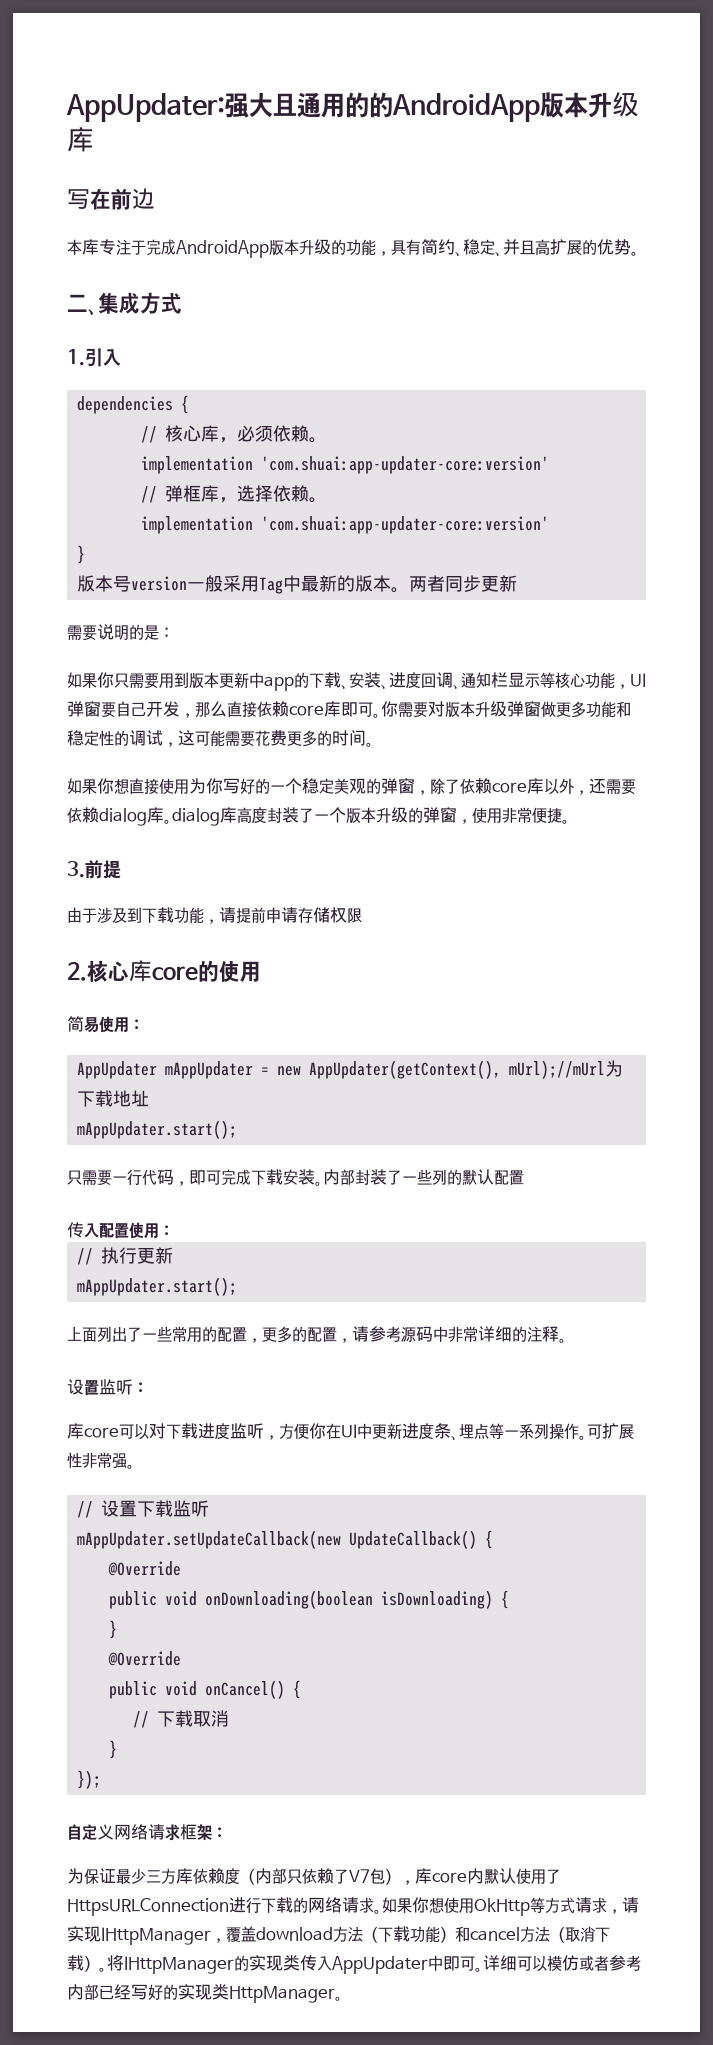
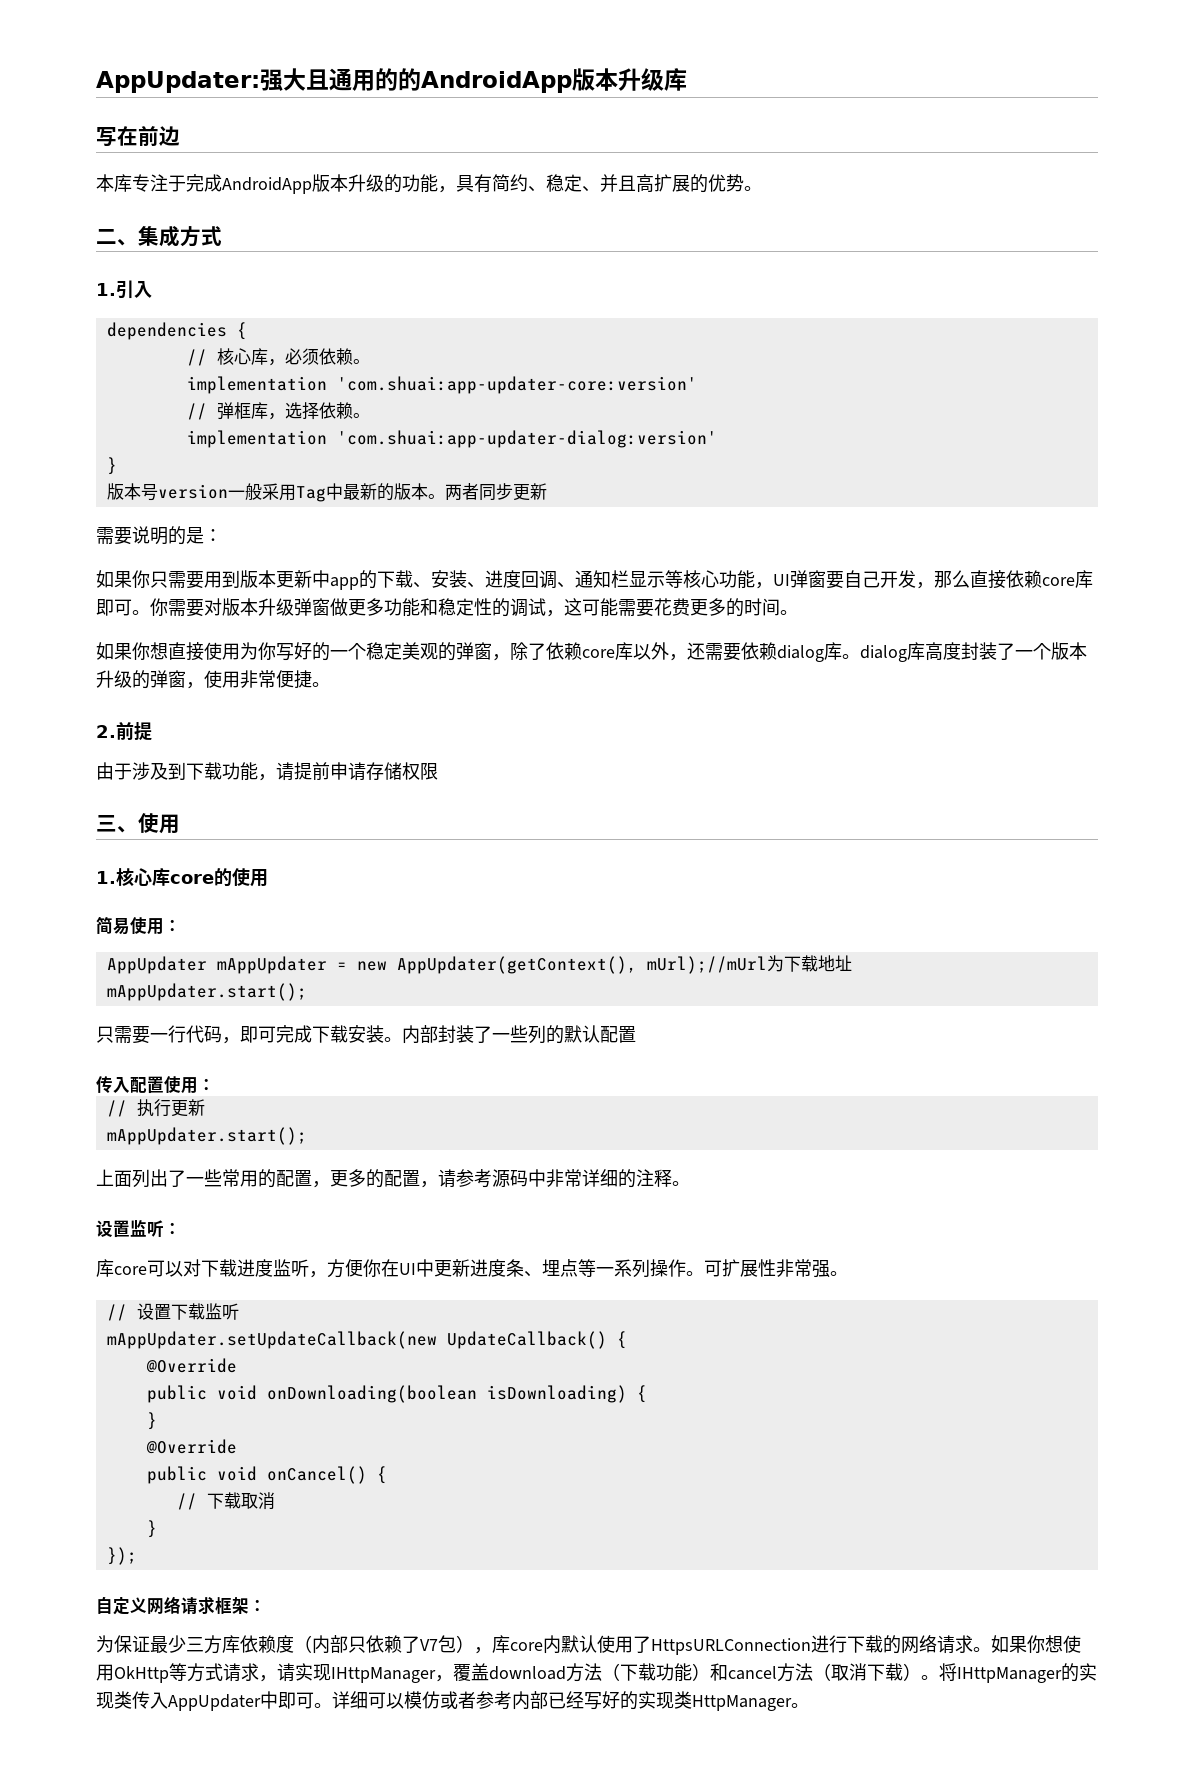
[261,516,550,534] 'com.shuai:app-updater-core:version' -> [336,430,717,448] 'com.shuai:app-updater-dialog:version'
[67,861,85,878] 3. -> [96,725,116,738] 2.
[67,962,87,981] 2. -> [96,813,180,834] [96,871,116,884] 三、使用 // 1.

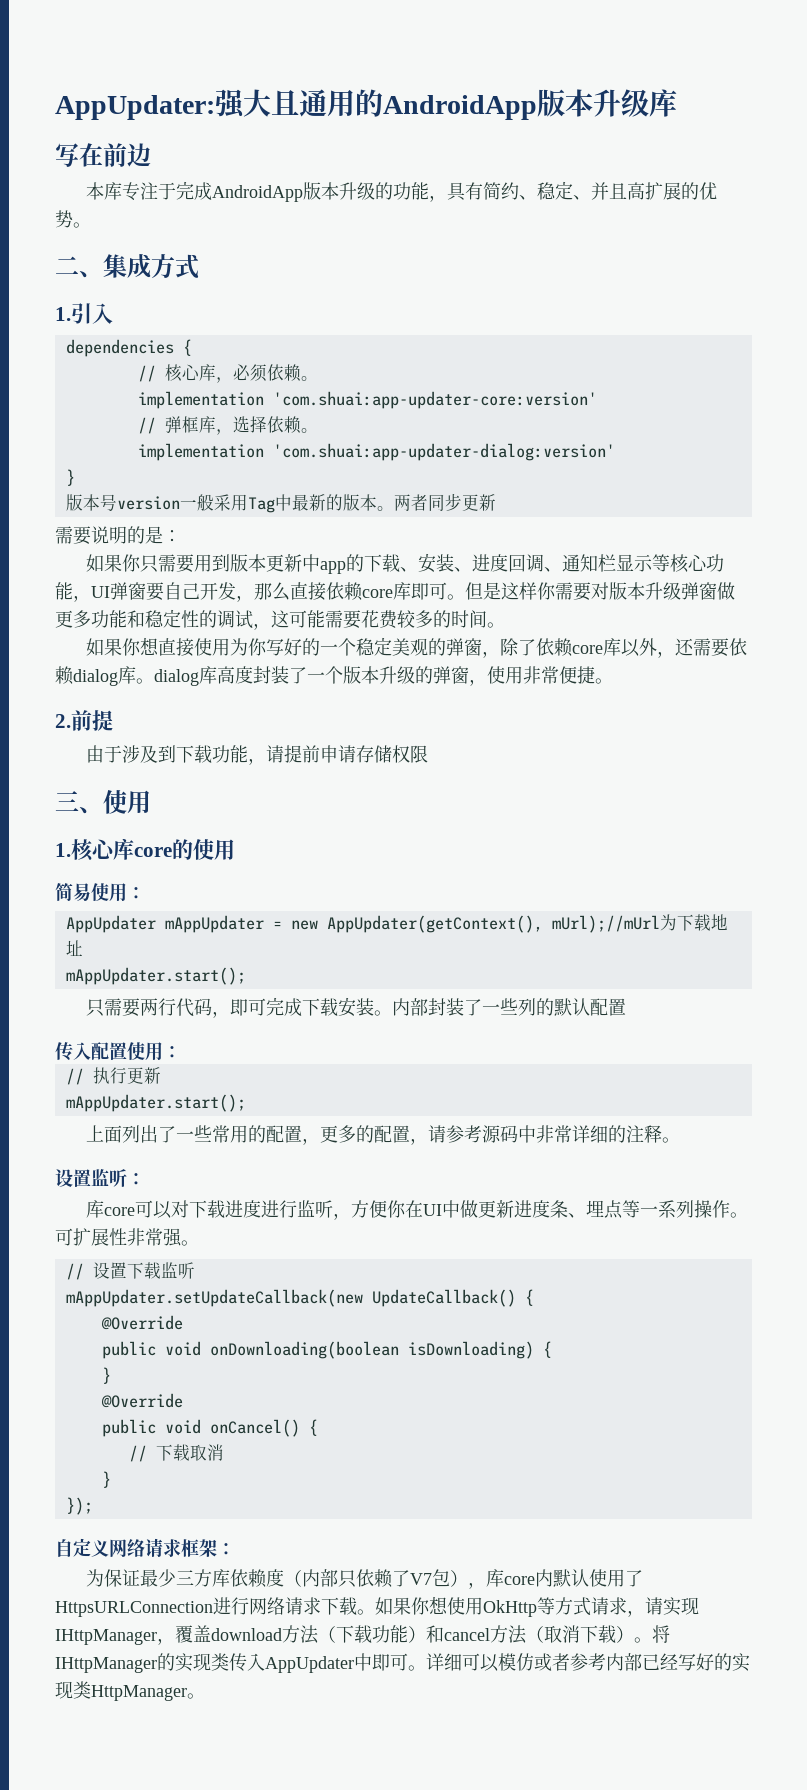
[398,68,421,91] 的 -> (383, 103) none
(150, 612) none -> [465,582,537,600] 但是这样
[690,599,708,616] 更 -> [397,610,416,628] 较
[150,1033,168,1041] 一 -> [140,998,159,1016] 两
(273, 1268) none -> [261,1200,298,1218] 进行
(434, 1268) none -> [460,1200,479,1218] 做
[847,1635,973,1654] 下载的网络请求 -> [249,1597,357,1615] 网络请求下载

